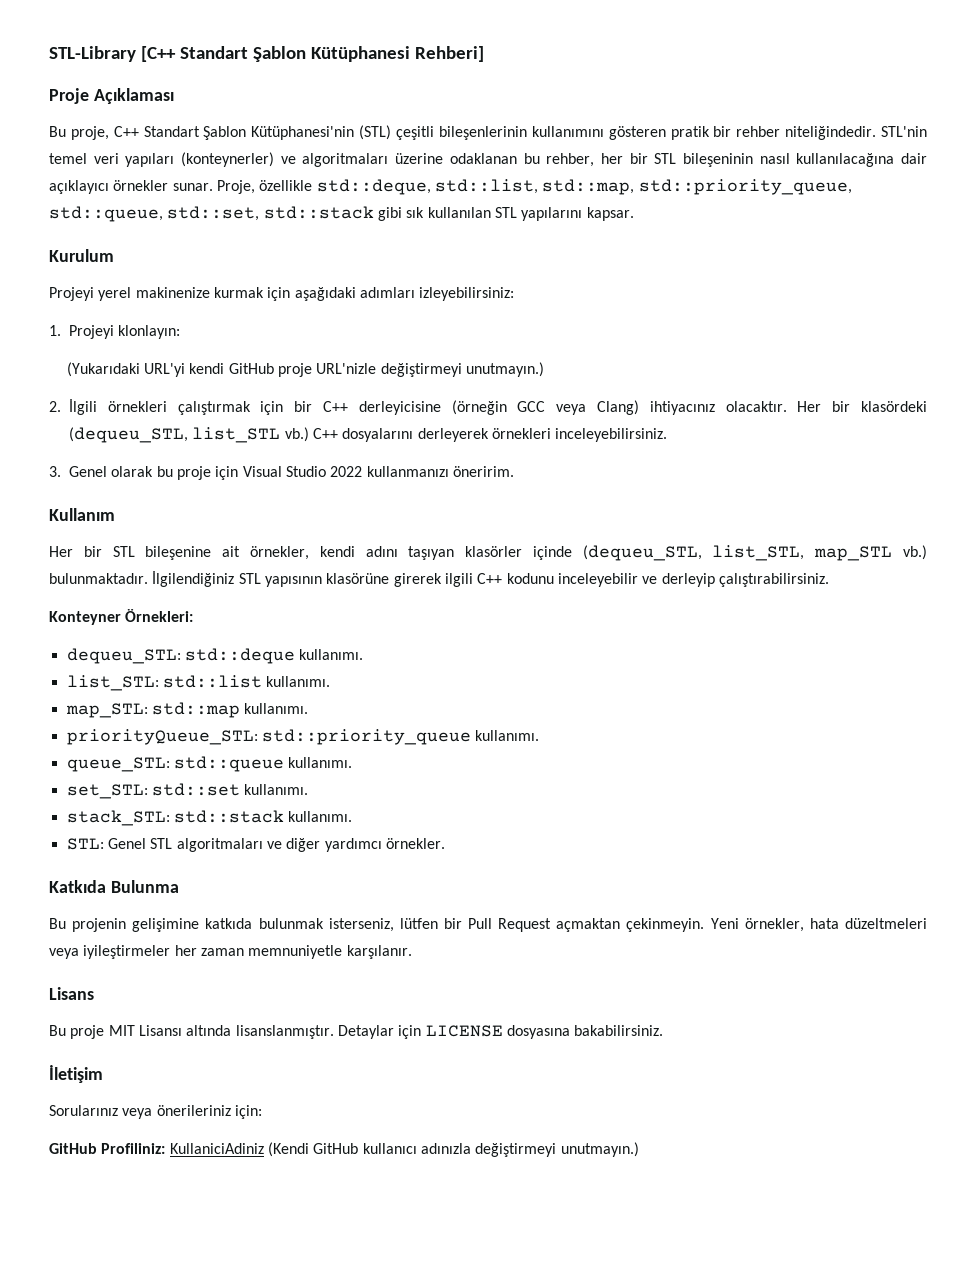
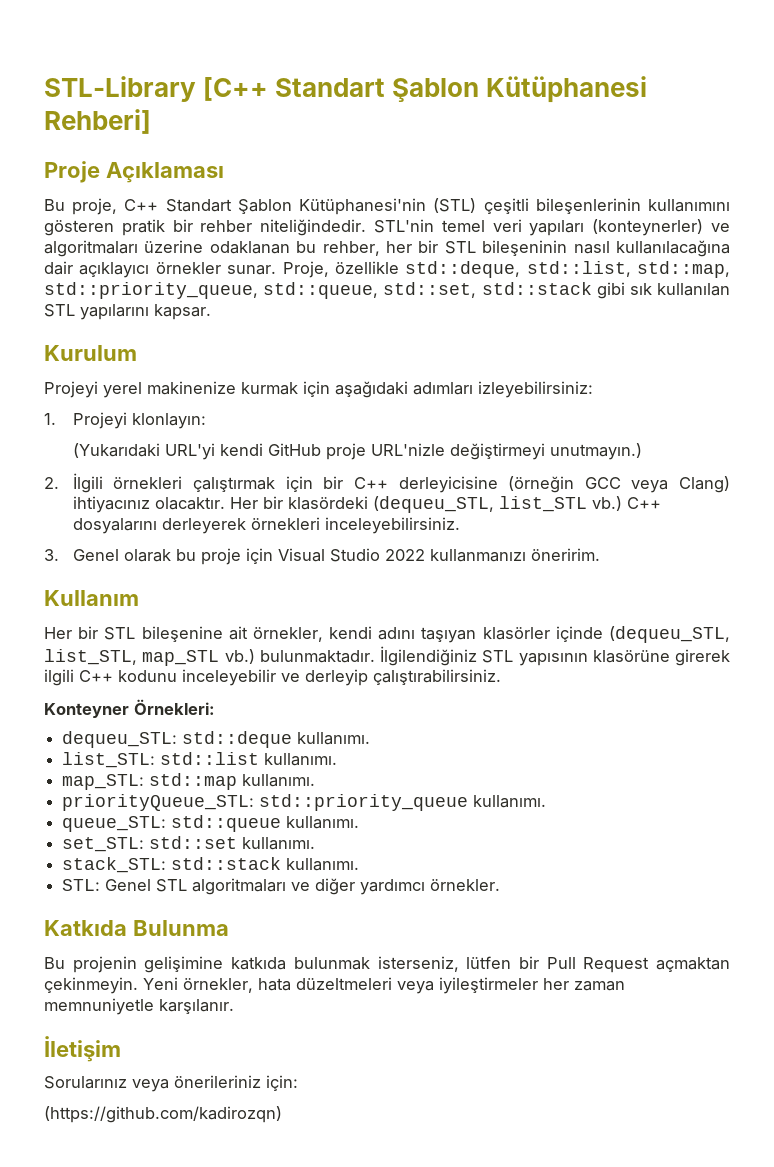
[49,987,94,1000] [49,1025,664,1039] // Lisans // Bu proje MIT Lisansı altında lisanslanmıştır. Detaylar için LICENSE dosyasına bakabilirsiniz. -> (234, 1006) none
[49,1142,639,1157] GitHub Profiliniz: KullaniciAdiniz (Kendi GitHub kullanıcı adınızla değiştirmeyi unutmayın.) -> [44,1106,282,1123] (https://github.com/kadirozqn)

